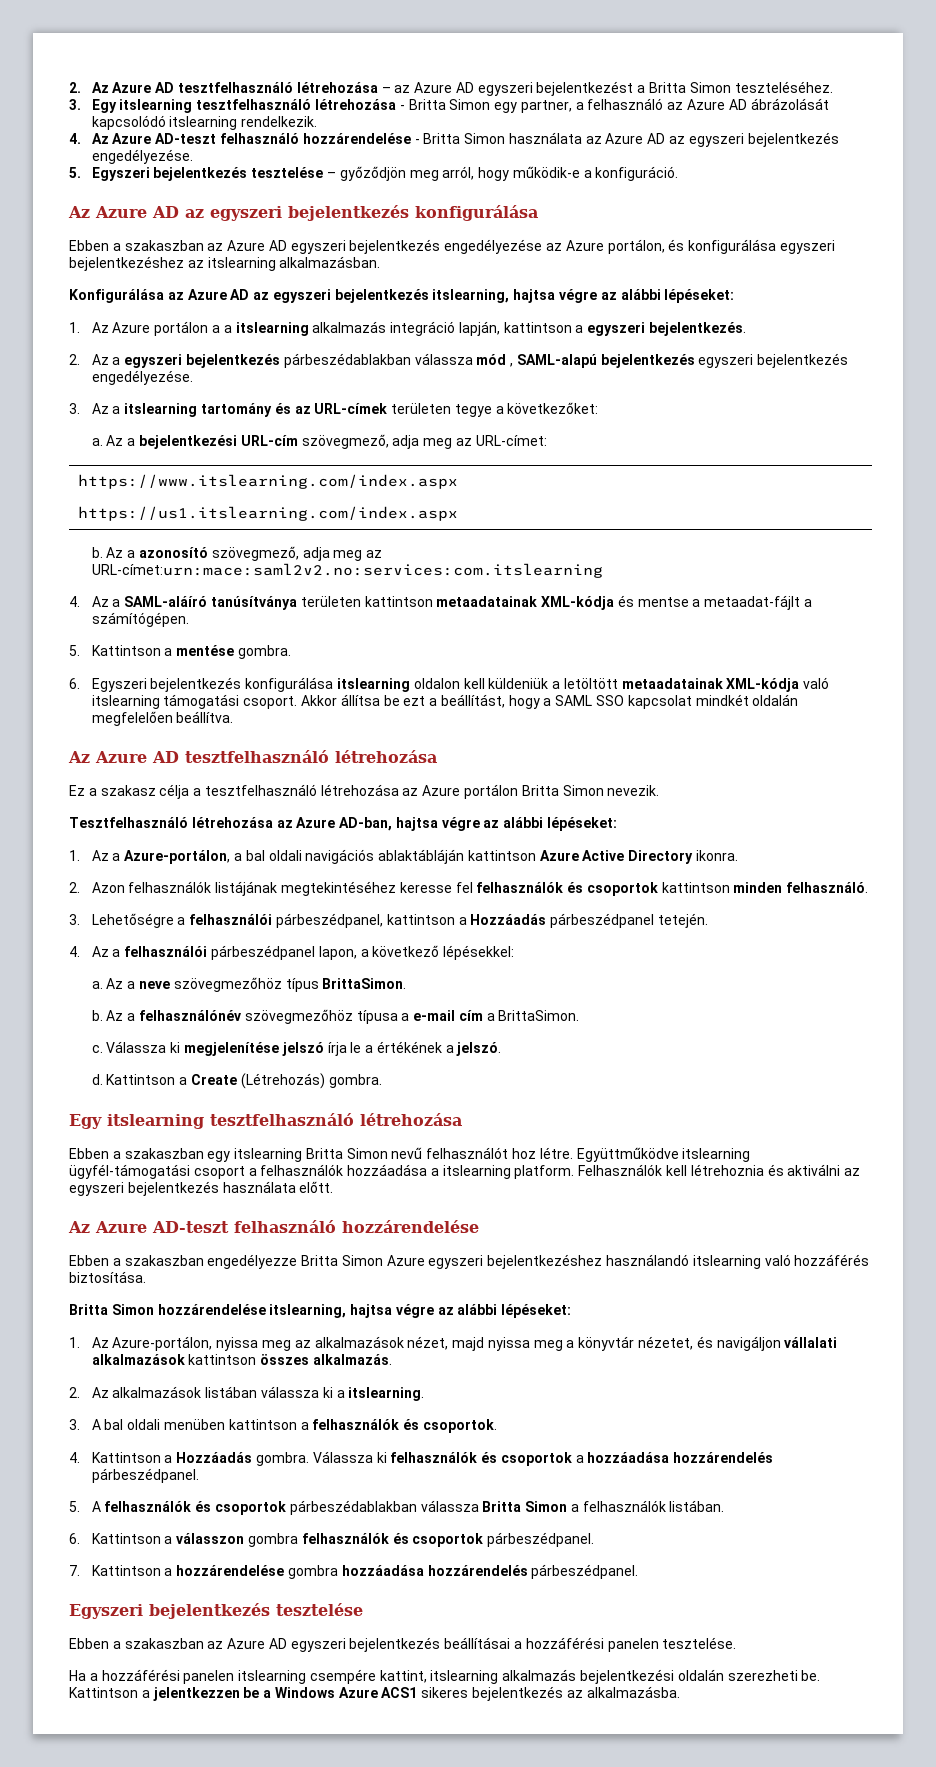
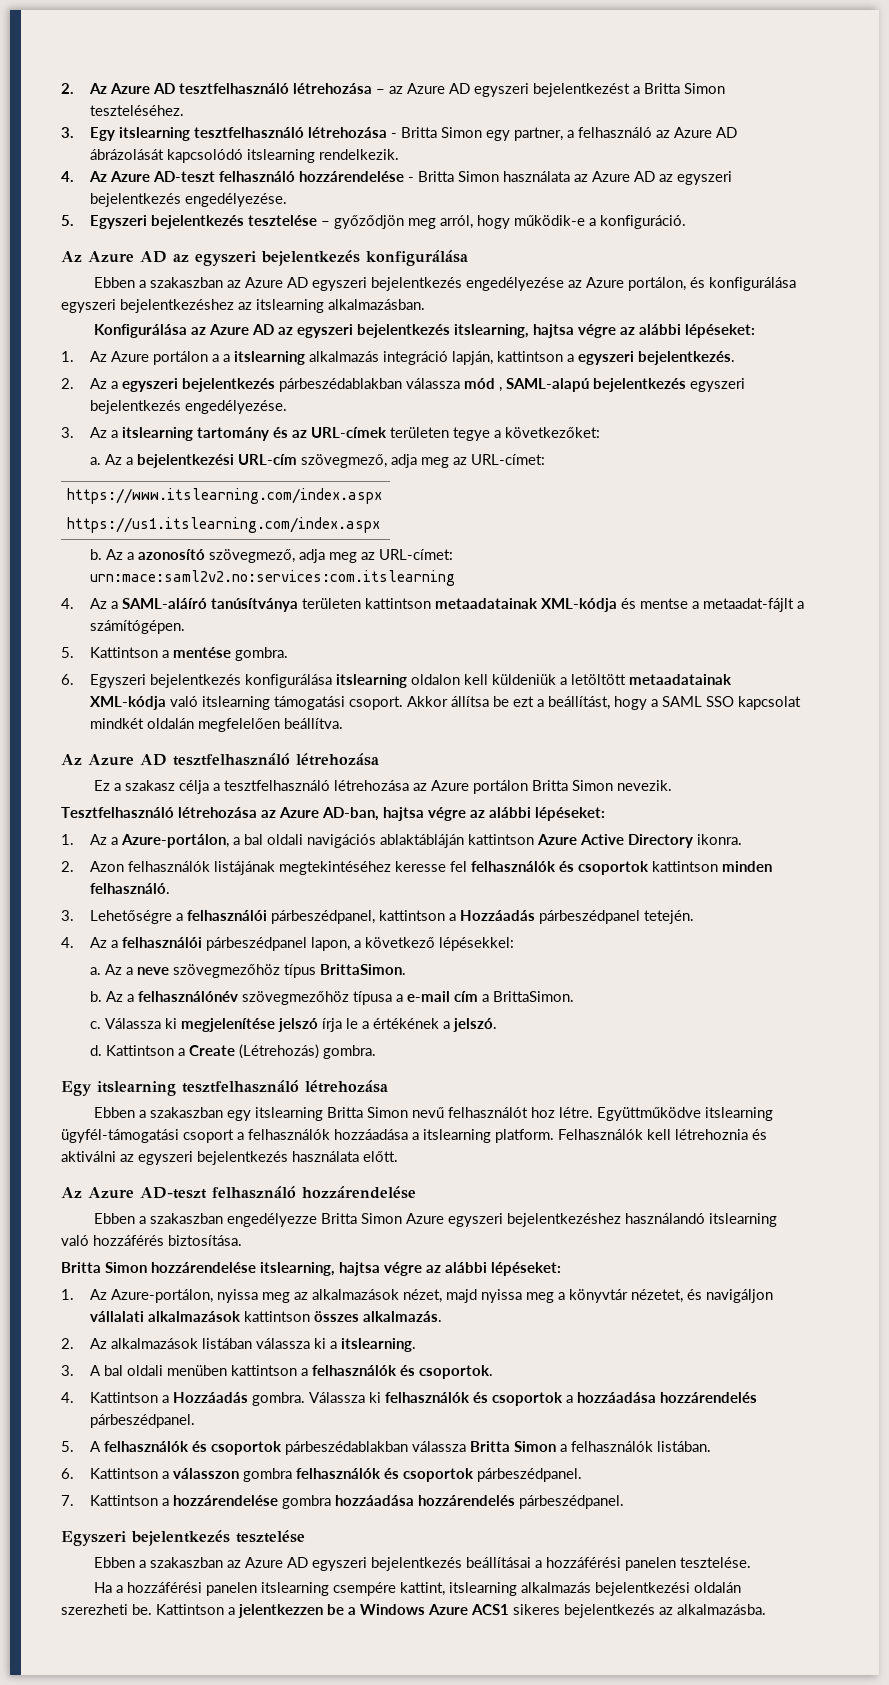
[91,563,603,578] URL-címet:urn:mace:saml2v2.no:services:com.itslearning -> [378,549,453,560] [89,570,455,586] URL-címet: urn:mace:saml2v2.no:services:com.itslearning

